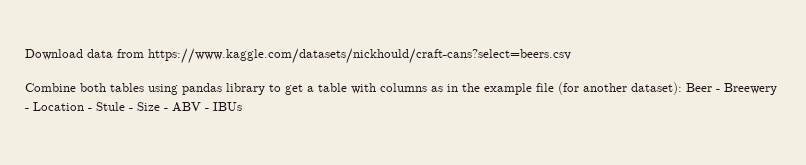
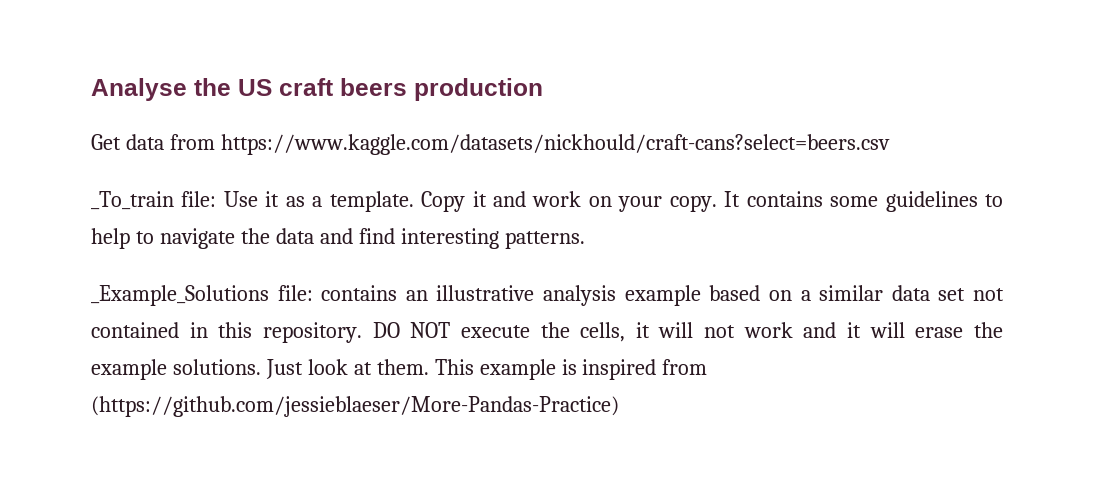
[25,48,571,64] [25,82,777,95] [25,102,242,112] Download data from https://www.kaggle.com/datasets/nickhould/craft-cans?select=beers.csv // Combine both tables using pandas library to get a table with columns as in the example file (for another dataset): Beer - Breewery - Location - Stule - Size - ABV - IBUs -> [91,78,543,101] [91,134,890,155] [91,191,1004,212] [91,228,585,249] [91,285,1005,306] [91,322,1003,343] [91,359,708,380] [91,396,619,417] Analyse the US craft beers production // Get data from https://www.kaggle.com/datasets/nickhould/craft-cans?select=beers.csv // _To_train file: Use it as a template. Copy it and work on your copy. It contains some guidelines to help to navigate the data and find interesting patterns. // _Example_Solutions file: contains an illustrative analysis example based on a similar data set not contained in this repository. DO NOT execute the cells, it will not work and it will erase the example solutions. Just look at them. This example is inspired from (https://github.com/jessieblaeser/More-Pandas-Practice)

